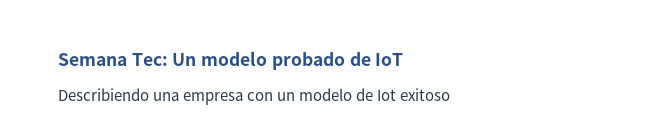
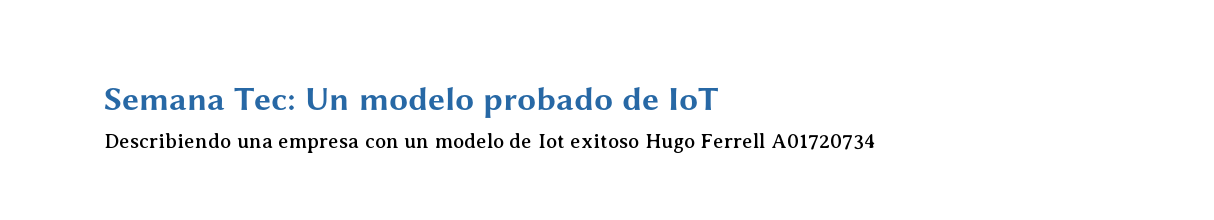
(451, 94) none -> [644,133,876,153] Hugo Ferrell A01720734

